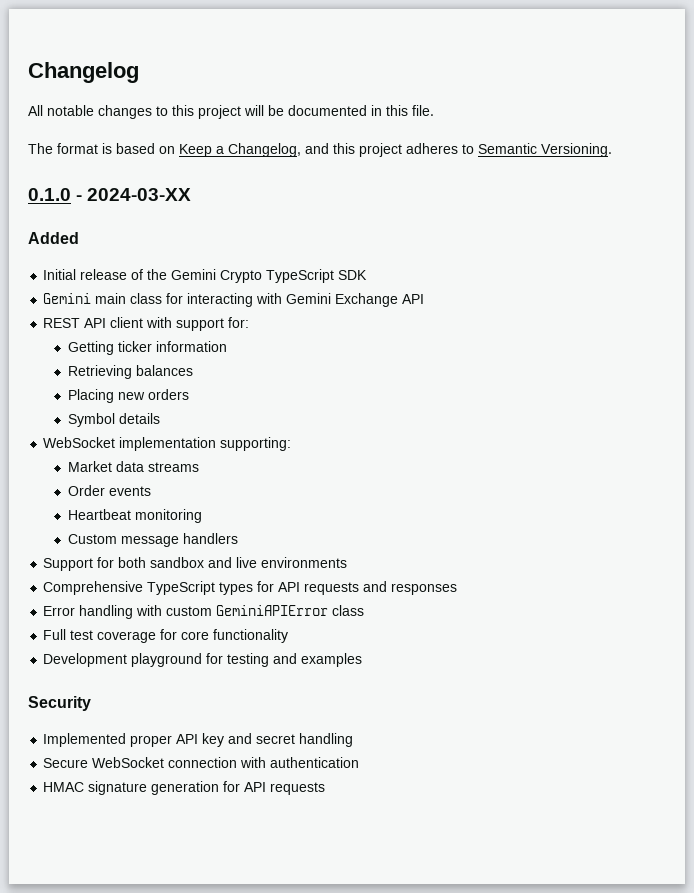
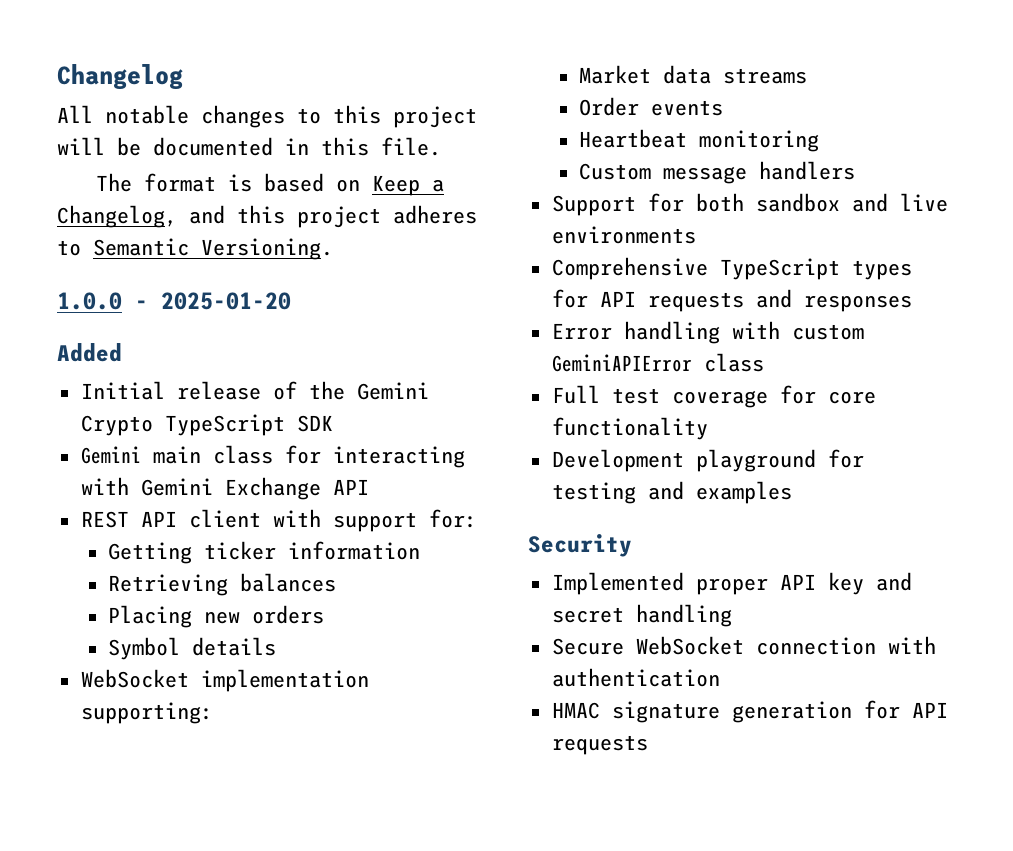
[28,188,192,201] 0.1.0 - 2024-03-XX -> [57,292,291,310] 1.0.0 - 2025-01-20

